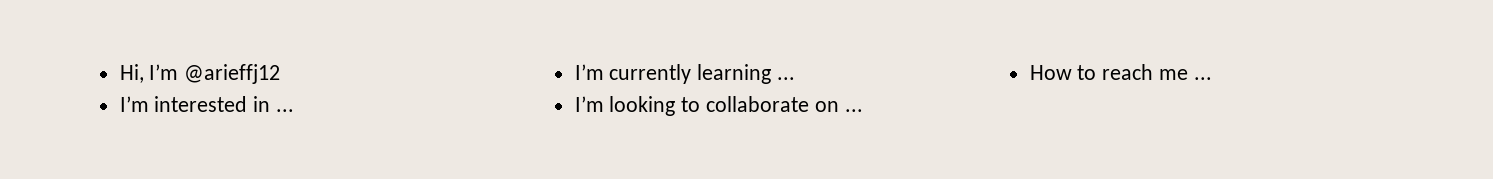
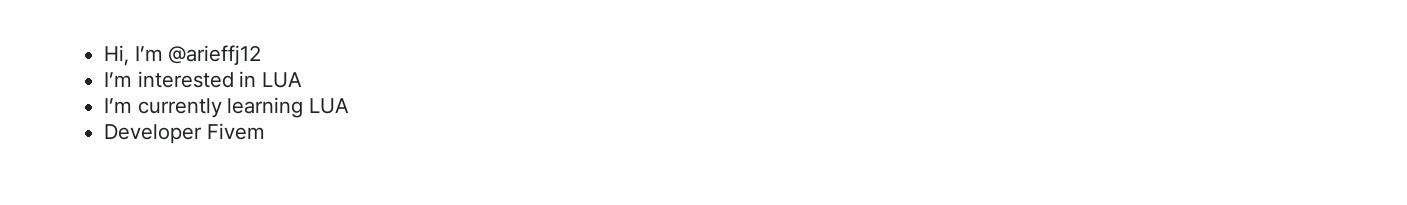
[276,109,295,112] ... -> [262,72,303,88] LUA
[777,77,796,80] [574,96,863,116] [1029,64,1212,80] ... // I’m looking to collaborate on ... // How to reach me ... -> [309,98,350,114] [104,123,265,144] LUA // Developer Fivem

